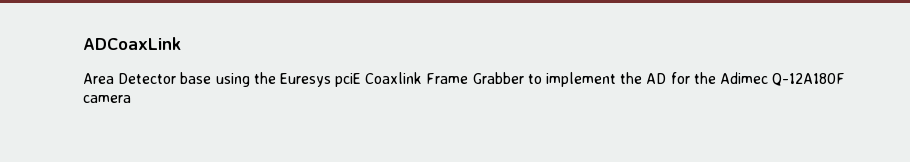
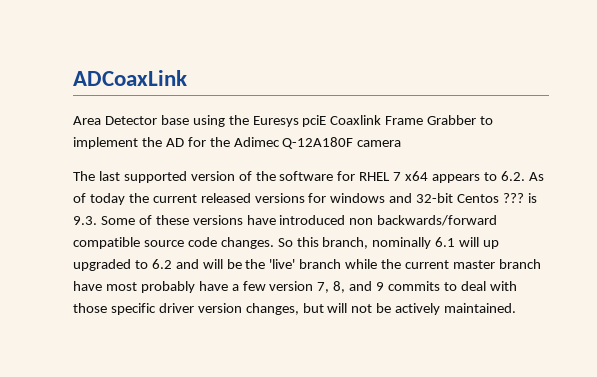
(131, 99) none -> [73,171,544,183] [73,193,537,205] [73,215,498,226] [73,237,500,249] [73,259,541,271] [73,281,517,293] [73,303,517,315] // The last supported version of the software for RHEL 7 x64 appears to 6.2. As of today the current released versions for windows and 32-bit Centos ??? is 9.3. Some of these versions have introduced non backwards/forward compatible source code changes. So this branch, nominally 6.1 will up upgraded to 6.2 and will be the 'live' branch while the current master branch have most probably have a few version 7, 8, and 9 commits to deal with those specific driver version changes, but will not be actively maintained.

